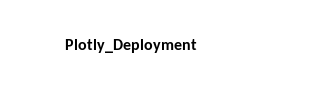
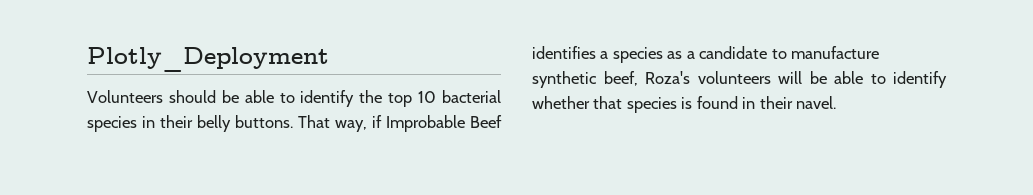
(197, 46) none -> [87,90,501,107] [87,115,502,132] [532,46,880,63] [532,71,947,88] [532,96,837,113] // Volunteers should be able to identify the top 10 bacterial species in their belly buttons. That way, if Improbable Beef identifies a species as a candidate to manufacture synthetic beef, Roza's volunteers will be able to identify whether that species is found in their navel.

